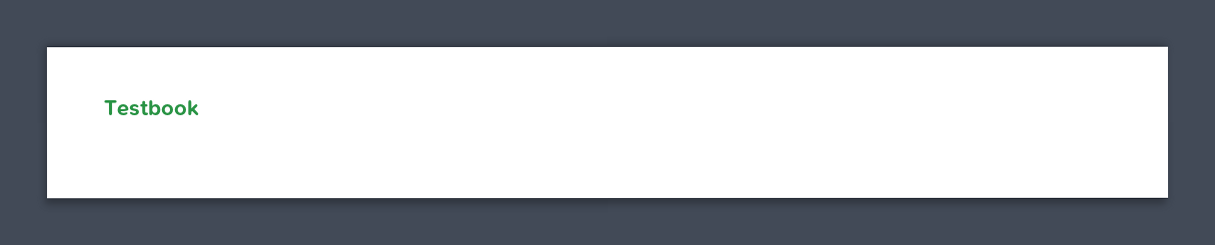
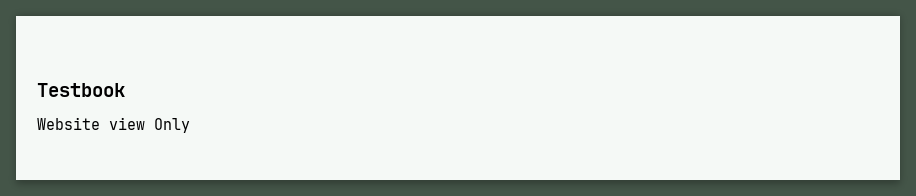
(199, 108) none -> [37,117,190,133] // Website view Only

